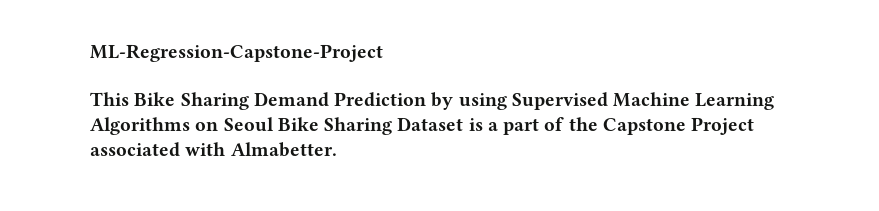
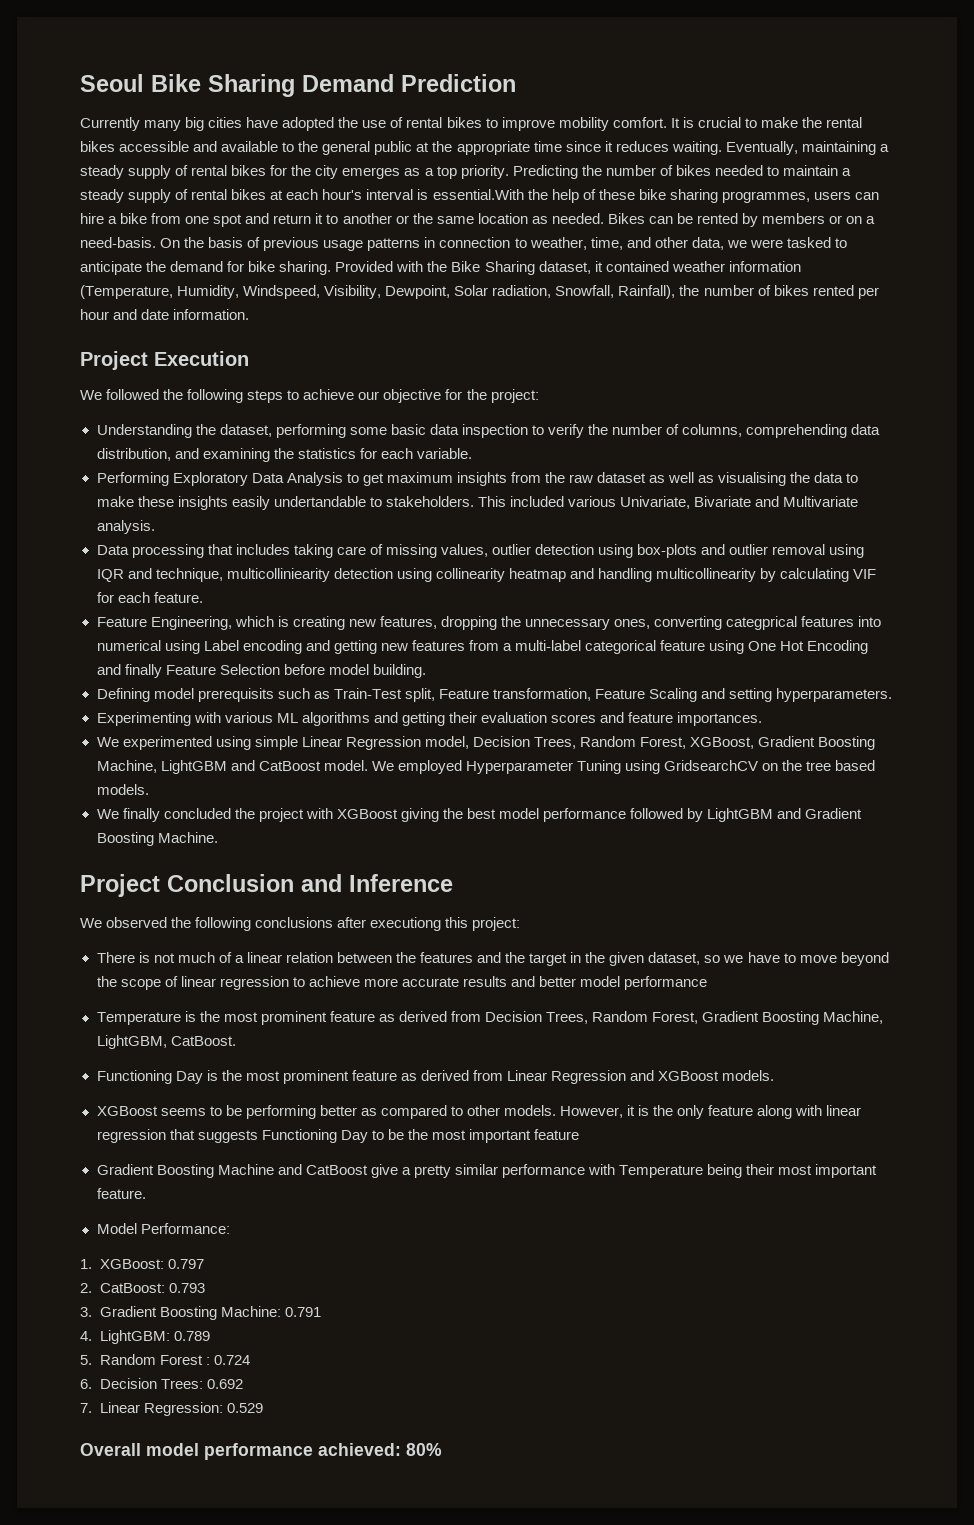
[90,44,383,62] [90,92,129,106] ML-Regression-Capstone-Project // This -> [80,74,144,92] Seoul
[431,92,775,110] [90,117,755,135] [90,142,337,157] by using Supervised Machine Learning Algorithms on Seoul Bike Sharing Dataset is a part of the Capstone Project associated with Almabetter. -> [80,117,863,131] [80,141,889,155] [80,165,852,179] [80,189,879,203] [80,213,876,227] [80,237,847,251] [80,261,801,275] [80,285,879,299] [80,309,250,320] [80,351,249,370] [80,389,539,403] [96,424,881,438] [96,448,472,462] [96,472,859,486] [96,496,859,510] [96,520,155,534] [96,544,865,558] [96,568,877,582] [96,592,203,603] [96,616,882,630] [96,640,869,654] [96,664,426,678] [96,688,893,702] [96,712,763,726] [96,736,876,750] [96,760,876,774] [96,784,149,795] [96,808,863,822] [96,832,218,846] [80,874,453,897] [80,917,521,931] [96,952,889,966] [96,976,708,990] [96,1011,884,1025] [96,1035,236,1049] [96,1070,775,1084] [96,1105,862,1119] [96,1129,579,1143] [96,1164,878,1178] [96,1188,146,1199] [96,1223,230,1234] [80,1259,204,1269] [80,1283,205,1293] [80,1306,321,1320] [80,1330,210,1344] [80,1354,250,1365] [80,1378,243,1389] [80,1402,263,1416] [80,1443,442,1460] // Currently many big cities have adopted the use of rental bikes to improve mobility comfort. It is crucial to make the rental bikes accessible and available to the general public at the appropriate time since it reduces waiting. Eventually, maintaining a steady supply of rental bikes for the city emerges as a top priority. Predicting the number of bikes needed to maintain a steady supply of rental bikes at each hour's interval is essential.With the help of these bike sharing programmes, users can hire a bike from one spot and return it to another or the same location as needed. Bikes can be rented by members or on a need-basis. On the basis of previous usage patterns in connection to weather, time, and other data, we were tasked to anticipate the demand for bike sharing. Provided with the Bike Sharing dataset, it contained weather information (Temperature, Humidity, Windspeed, Visibility, Dewpoint, Solar radiation, Snowfall, Rainfall), the number of bikes rented per hour and date information. // Project Execution // We followed the following steps to achieve our objective for the project: // Understanding the dataset, performing some basic data inspection to verify the number of columns, comprehending data distribution, and examining the statistics for each variable. // Performing Exploratory Data Analysis to get maximum insights from the raw dataset as well as visualising the data to make these insights easily undertandable to stakeholders. This included various Univariate, Bivariate and Multivariate analysis. // Data processing that includes taking care of missing values, outlier detection using box-plots and outlier removal using IQR and technique, multicolliniearity detection using collinearity heatmap and handling multicollinearity by calculating VIF for each feature. // Feature Engineering, which is creating new features, dropping the unnecessary ones, converting categprical features into numerical using Label encoding and getting new features from a multi-label categorical feature using One Hot Encoding and finally Feature Selection before model building. // Defining model prerequisits such as Train-Test split, Feature transformation, Feature Scaling and setting hyperparameters. // Experimenting with various ML algorithms and getting their evaluation scores and feature importances. // We experimented using simple Linear Regression model, Decision Trees, Random Forest, XGBoost, Gradient Boosting Machine, LightGBM and CatBoost model. We employed Hyperparameter Tuning using GridsearchCV on the tree based models. // We finally concluded the project with XGBoost giving the best model performance followed by LightGBM and Gradient Boosting Machine. // Project Conclusion and Inference // We observed the following conclusions after executiong this project: // There is not much of a linear relation between the features and the target in the given dataset, so we have to move beyond the scope of linear regression to achieve more accurate results and better model performance // Temperature is the most prominent feature as derived from Decision Trees, Random Forest, Gradient Boosting Machine, LightGBM, CatBoost. // Functioning Day is the most prominent feature as derived from Linear Regression and XGBoost models. // XGBoost seems to be performing better as compared to other models. However, it is the only feature along with linear regression that suggests Functioning Day to be the most important feature // Gradient Boosting Machine and CatBoost give a pretty similar performance with Temperature being their most important feature. // Model Performance: // 1. XGBoost: 0.797 // 2. CatBoost: 0.793 // 3. Gradient Boosting Machine: 0.791 // 4. LightGBM: 0.789 // 5. Random Forest : 0.724 // 6. Decision Trees: 0.692 // 7. Linear Regression: 0.529 // Overall model performance achieved: 80%

